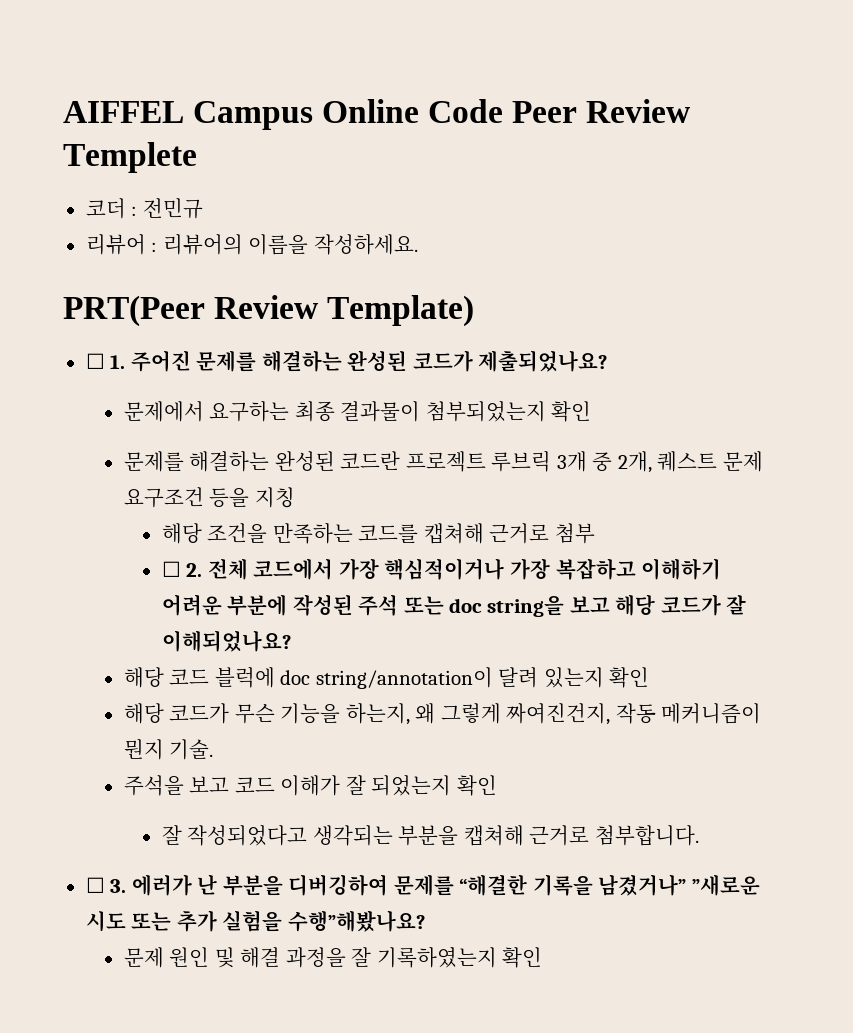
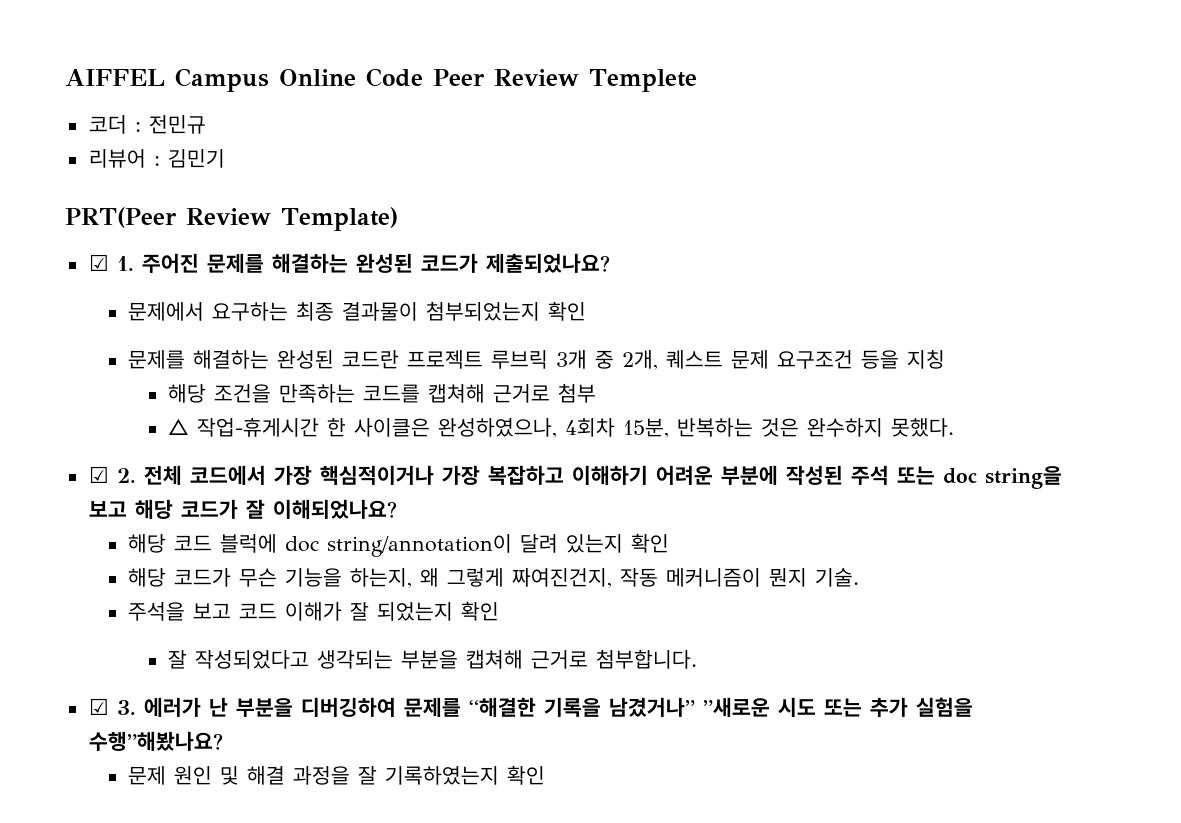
[162,234,418,255] 리뷰어의 이름을 작성하세요. -> [167,149,225,168] 김민기
[85,353,105,369] ☐ -> [88,254,109,271] ☑
[161,561,181,577] ☐ -> [168,417,955,438] [88,466,109,483] △ 작업-휴게시간 한 사이클은 완성하였으나, 4회차 15분, 반복하는 것은 완수하지 못했다. // ☑
[85,877,105,893] ☐ -> [88,698,109,715] ☑

